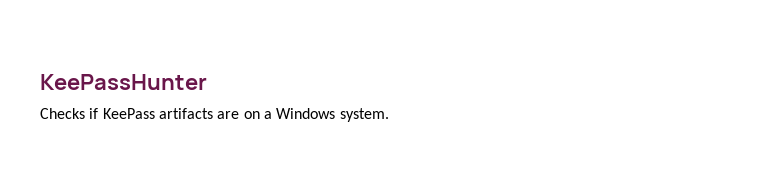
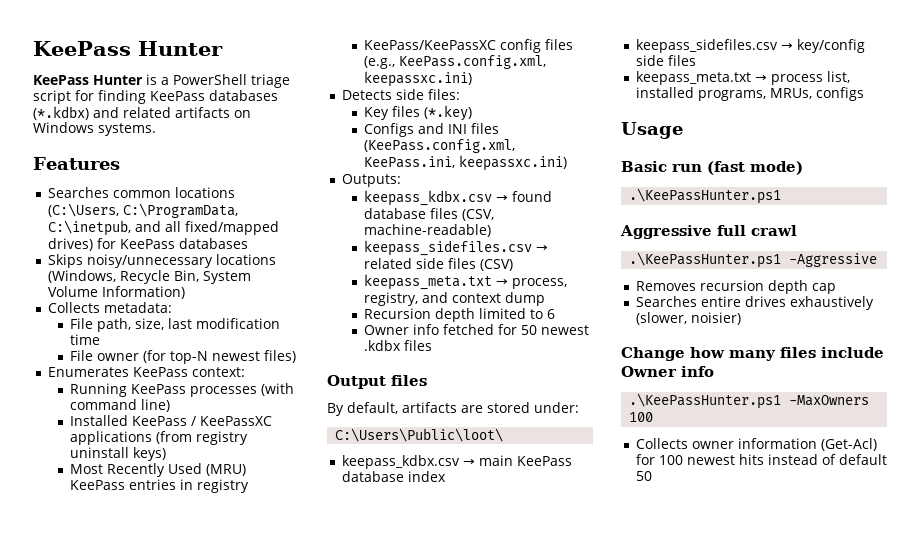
[40,74,207,90] [40,108,389,122] KeePassHunter // Checks if KeePass artifacts are on a Windows system. -> [33,41,223,56] [33,74,290,88] [33,90,278,104] [33,106,251,120] [33,122,156,136] [33,157,120,170] [47,187,235,198] [47,203,238,218] [47,220,279,236] [47,238,248,251] [47,254,276,268] [47,270,251,284] [47,286,185,299] [47,302,172,313] [70,318,281,332] [70,334,101,345] [70,350,297,364] [47,367,245,377] [70,383,295,397] [70,399,171,412] [70,415,273,426] [70,431,249,445] [70,447,167,461] [70,463,247,477] [70,479,250,493] [364,39,574,53] [364,55,547,69] [364,71,473,87] [341,89,460,100] [364,105,473,121] [364,123,500,137] [364,139,516,153] [364,155,568,171] [341,174,401,187] [364,190,553,206] [364,208,495,221] [364,224,492,237] [364,240,549,256] [364,258,514,271] [364,274,568,290] [364,292,546,306] [364,308,556,322] [364,324,590,335] [364,340,433,351] [327,375,427,389] [327,402,579,416] [335,428,504,442] [341,455,572,469] [341,471,446,482] [635,39,865,53] [635,55,696,66] [635,71,850,85] [635,87,864,101] [621,122,683,139] [621,161,803,175] [629,188,782,204] [620,225,797,239] [629,252,878,268] [635,280,836,294] [635,296,874,310] [635,312,741,325] [621,347,884,361] [621,366,714,377] [629,393,870,409] [629,412,654,422] [635,438,877,451] [635,454,887,465] [635,471,652,481] KeePass Hunter // KeePass Hunter is a PowerShell triage script for finding KeePass databases (*.kdbx) and related artifacts on Windows systems. // Features // Searches common locations (C:\Users, C:\ProgramData, C:\inetpub, and all fixed/mapped drives) for KeePass databases // Skips noisy/unnecessary locations (Windows, Recycle Bin, System Volume Information) // Collects metadata: // File path, size, last modification time // File owner (for top-N newest files) // Enumerates KeePass context: // Running KeePass processes (with command line) // Installed KeePass / KeePassXC applications (from registry uninstall keys) // Most Recently Used (MRU) KeePass entries in registry // KeePass/KeePassXC config files (e.g., KeePass.config.xml, keepassxc.ini) // Detects side files: // Key files (*.key) // Configs and INI files (KeePass.config.xml, KeePass.ini, keepassxc.ini) // Outputs: // keepass_kdbx.csv → found database files (CSV, machine-readable) // keepass_sidefiles.csv → related side files (CSV) // keepass_meta.txt → process, registry, and context dump // Recursion depth limited to 6 // Owner info fetched for 50 newest .kdbx files // Output files // By default, artifacts are stored under: // C:\Users\Public\loot\ // keepass_kdbx.csv → main KeePass database index // keepass_sidefiles.csv → key/config side files // keepass_meta.txt → process list, installed programs, MRUs, configs // Usage // Basic run (fast mode) // .\KeePassHunter.ps1 // Aggressive full crawl // .\KeePassHunter.ps1 -Aggressive // Removes recursion depth cap // Searches entire drives exhaustively (slower, noisier) // Change how many files include Owner info // .\KeePassHunter.ps1 -MaxOwners 100 // Collects owner information (Get-Acl) for 100 newest hits instead of default 50

